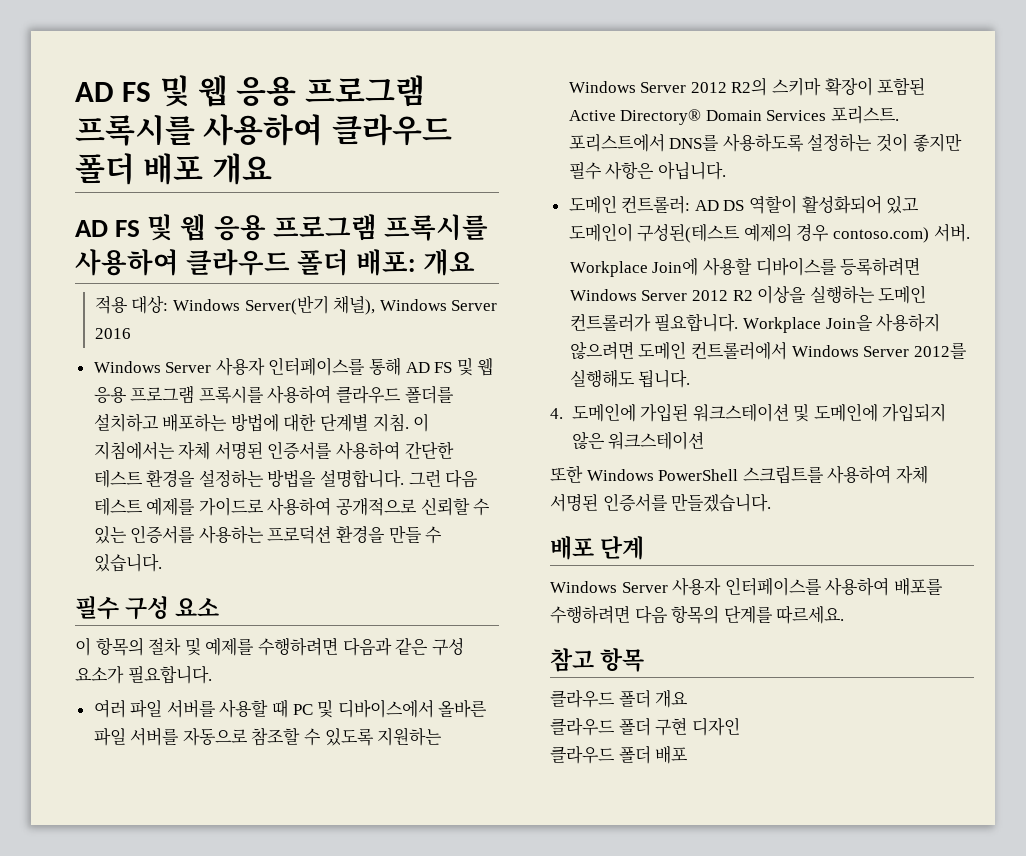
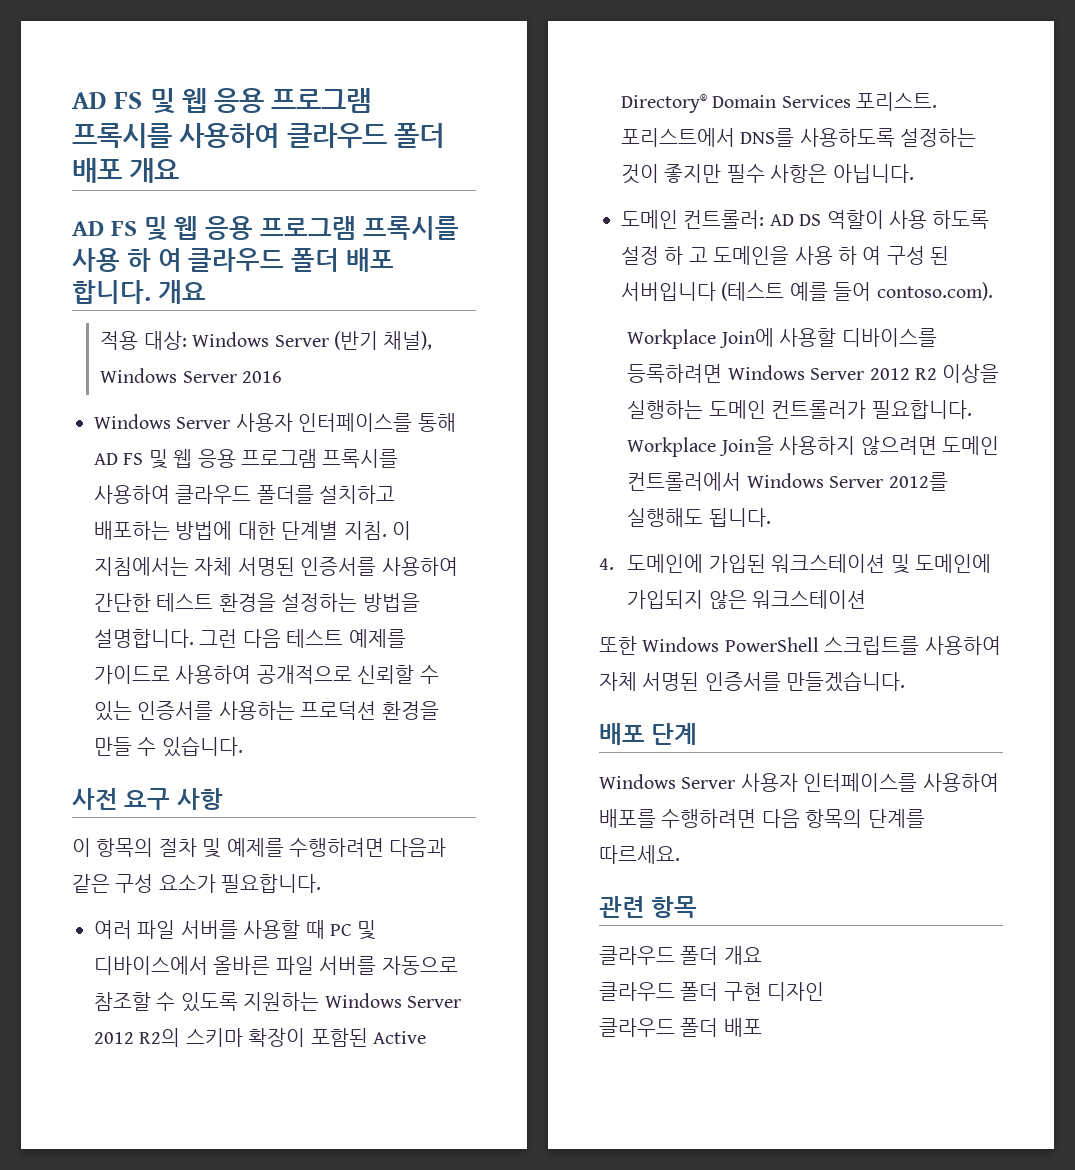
[75,249,416,276] 사용하여 클라우드 폴더 배포: -> [72,248,394,272] [72,280,151,304] 사용 하 여 클라우드 폴더 배포 합니다.
[244,296,329,315] Server(반기 -> [274,331,379,350] Server (반기
[75,596,220,620] 필수 구성 요소 -> [72,788,223,810] 사전 요구 사항
[801,195,920,214] [568,223,970,243] 활성화되어 있고 도메인이 구성된(테스트 예제의 경우 contoso.com) 서버. -> [889,210,990,229] [621,246,950,265] [621,282,993,301] 사용 하도록 설정 하 고 도메인을 사용 하 여 구성 된 서버입니다 (테스트 예를 들어 contoso.com).
[550,648,594,672] 참고 -> [599,896,645,918] 관련

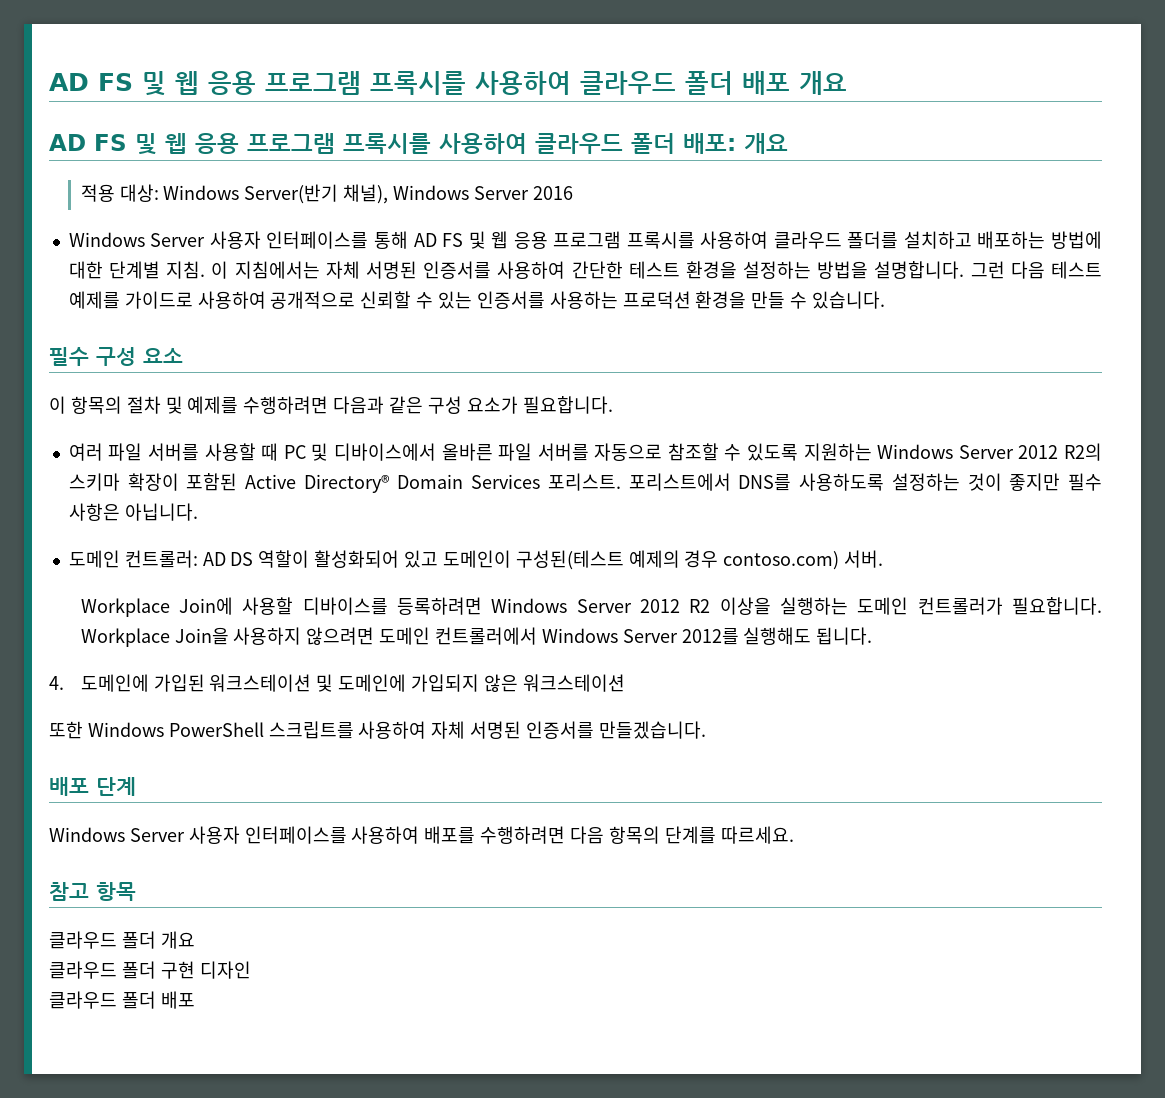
[72,248,394,272] [72,280,151,304] 사용 하 여 클라우드 폴더 배포 합니다. -> [439,133,736,154] 사용하여 클라우드 폴더 배포:
[274,331,379,350] Server (반기 -> [244,184,339,204] Server(반기
[72,788,223,810] 사전 요구 사항 -> [49,347,183,366] 필수 구성 요소
[889,210,990,229] [621,246,950,265] [621,282,993,301] 사용 하도록 설정 하 고 도메인을 사용 하 여 구성 된 서버입니다 (테스트 예를 들어 contoso.com). -> [314,550,884,570] 활성화되어 있고 도메인이 구성된(테스트 예제의 경우 contoso.com) 서버.
[599,896,645,918] 관련 -> [49,882,89,901] 참고

